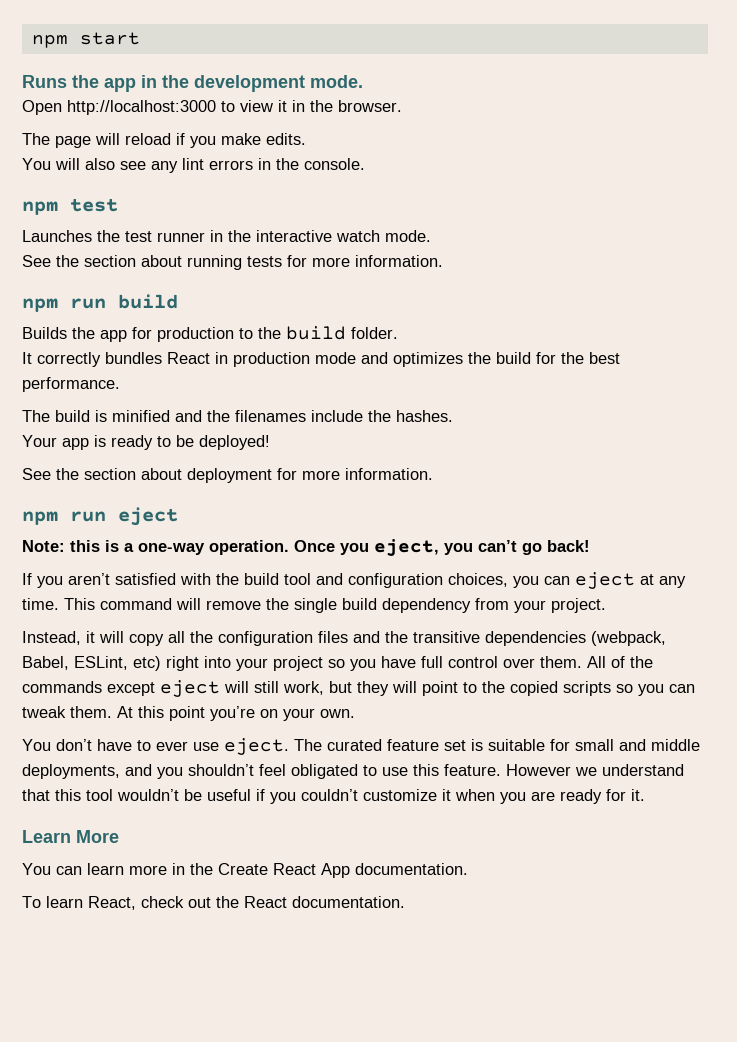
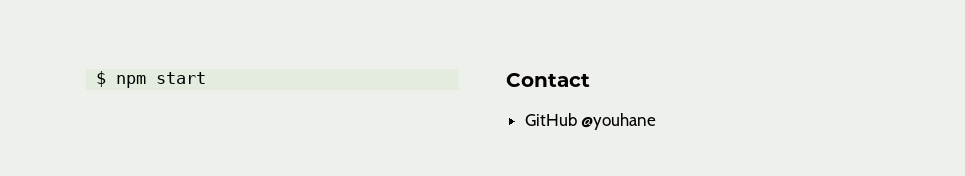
(31, 41) none -> [96,71,107,87] $
[22,75,363,92] [22,100,402,115] [22,133,306,148] [22,158,365,173] [22,198,118,215] [22,230,431,242] [22,255,443,270] [22,294,178,312] [22,326,398,342] [22,352,620,367] [22,377,120,392] [22,410,453,422] [22,435,270,450] [22,468,433,483] [22,507,178,526] [22,539,590,556] [22,572,686,589] [22,598,606,613] [22,631,666,646] [22,656,653,671] [22,680,695,697] [22,706,355,721] [22,738,700,755] [22,764,684,779] [22,789,645,804] [22,830,119,843] [22,863,468,878] [22,896,405,910] Runs the app in the development mode. // Open http://localhost:3000 to view it in the browser. // The page will reload if you make edits. // You will also see any lint errors in the console. // npm test // Launches the test runner in the interactive watch mode. // See the section about running tests for more information. // npm run build // Builds the app for production to the build folder. // It correctly bundles React in production mode and optimizes the build for the best performance. // The build is minified and the filenames include the hashes. // Your app is ready to be deployed! // See the section about deployment for more information. // npm run eject // Note: this is a one-way operation. Once you eject, you can’t go back! // If you aren’t satisfied with the build tool and configuration choices, you can eject at any time. This command will remove the single build dependency from your project. // Instead, it will copy all the configuration files and the transitive dependencies (webpack, Babel, ESLint, etc) right into your project so you have full control over them. All of the commands except eject will still work, but they will point to the copied scripts so you can tweak them. At this point you’re on your own. // You don’t have to ever use eject. The curated feature set is suitable for small and middle deployments, and you shouldn’t feel obligated to use this feature. However we understand that this tool wouldn’t be useful if you couldn’t customize it when you are ready for it. // Learn More // You can learn more in the Create React App documentation. // To learn React, check out the React documentation. -> [506,73,590,87] [524,113,657,130] Contact // GitHub @youhane

